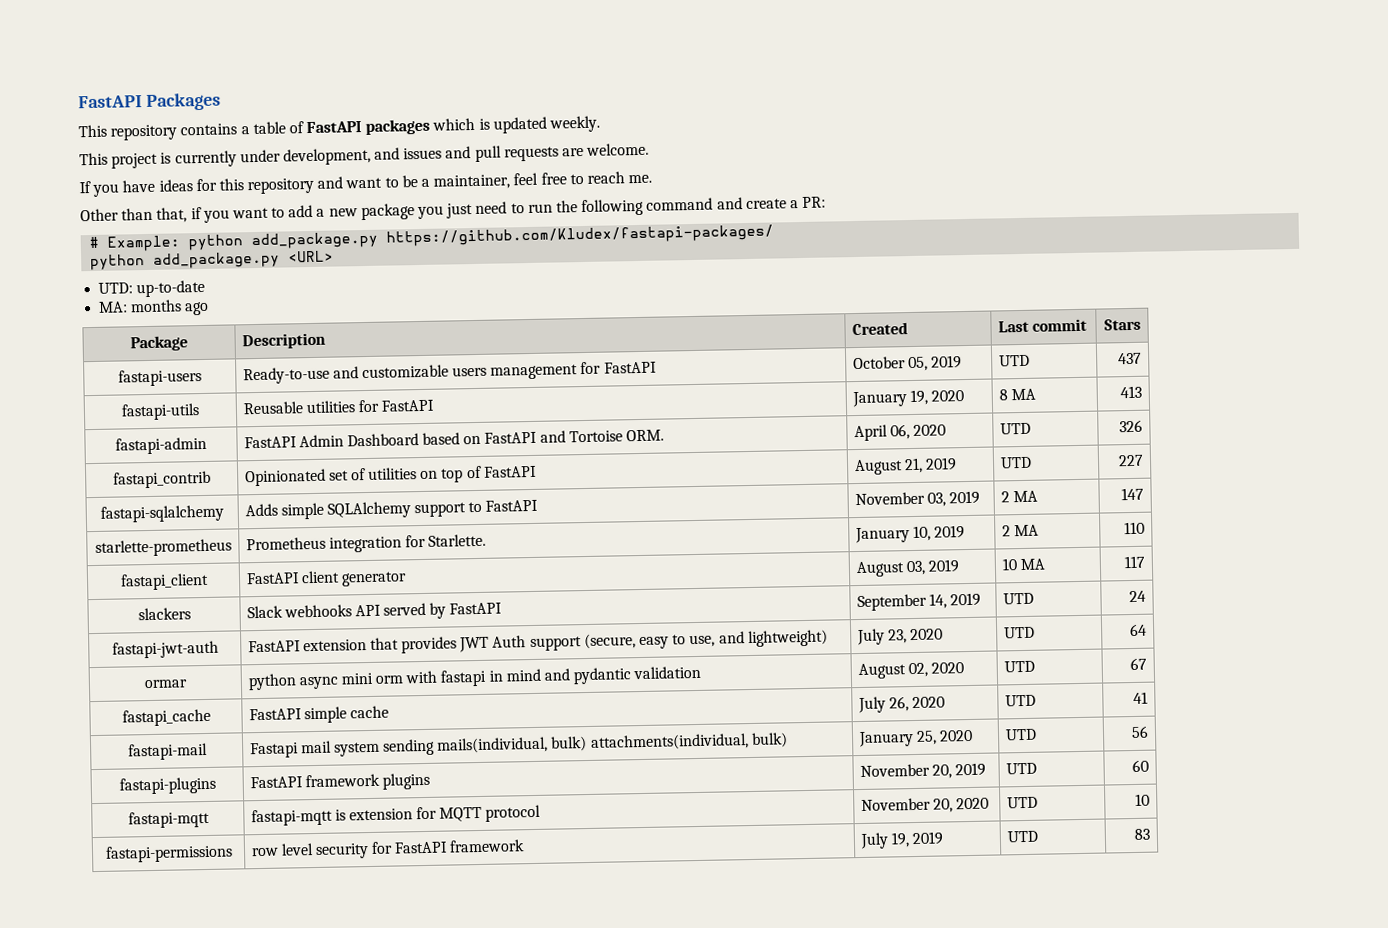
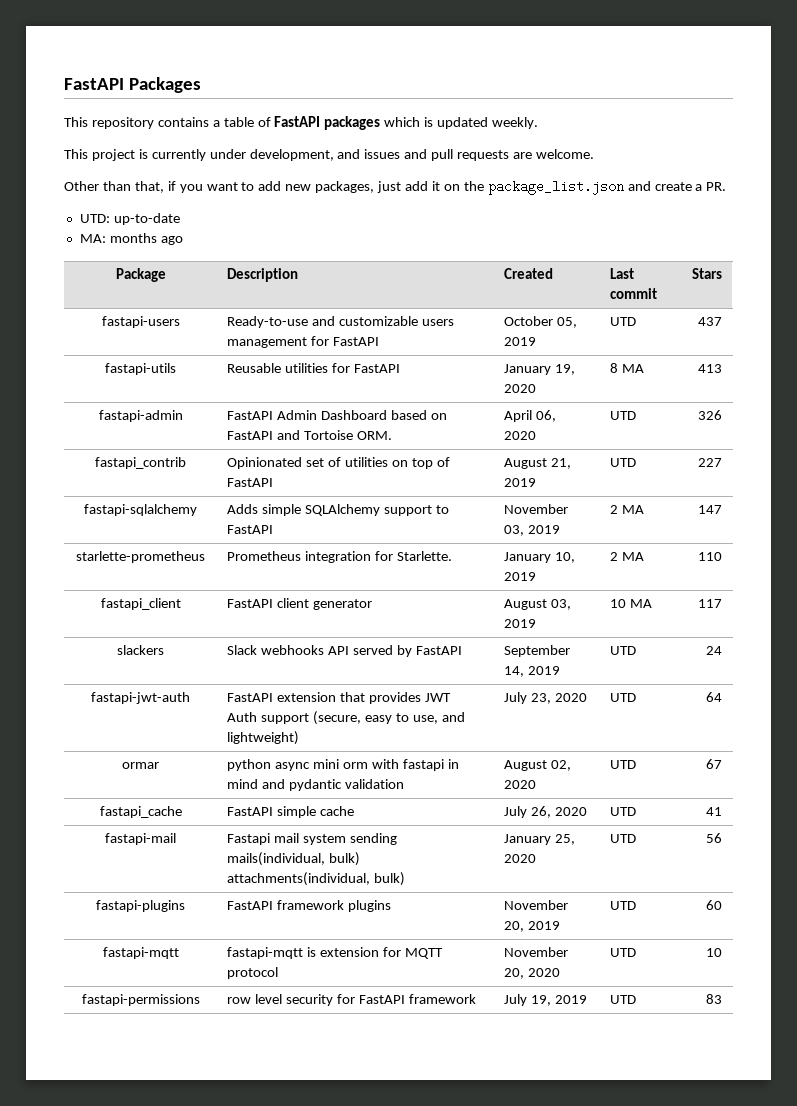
[79,171,653,197] // If you have ideas for this repository and want to be a maintainer, feel free to reach me. -> (594, 154) none
[316,196,827,221] [89,224,775,252] [90,250,335,271] a new package you just need to run the following command and create a PR: // # Example: python add_package.py https://github.com/Kludex/fastapi-packages/ // python add_package.py <URL> -> [285,180,727,195] new packages, just add it on the package_list.json and create a PR.

